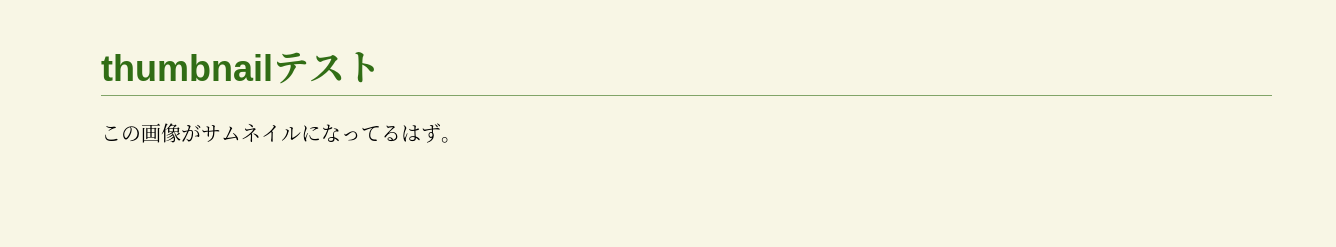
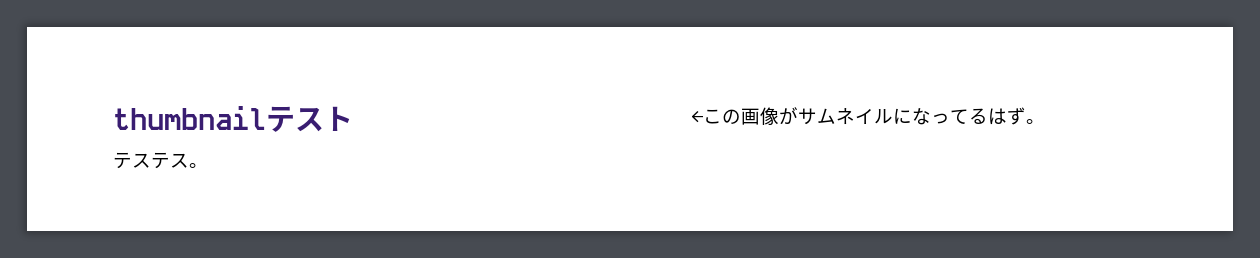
(381, 67) none -> [113,152,208,169] [692,110,705,123] テステス。 // ←

